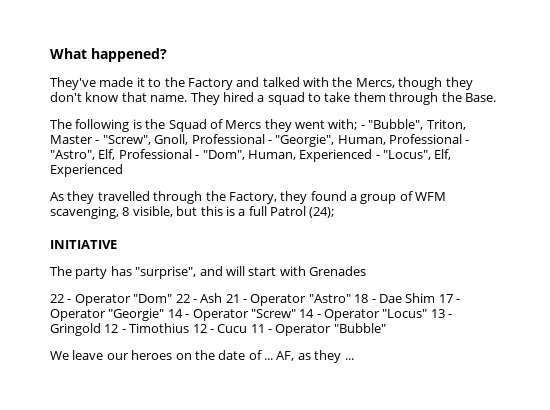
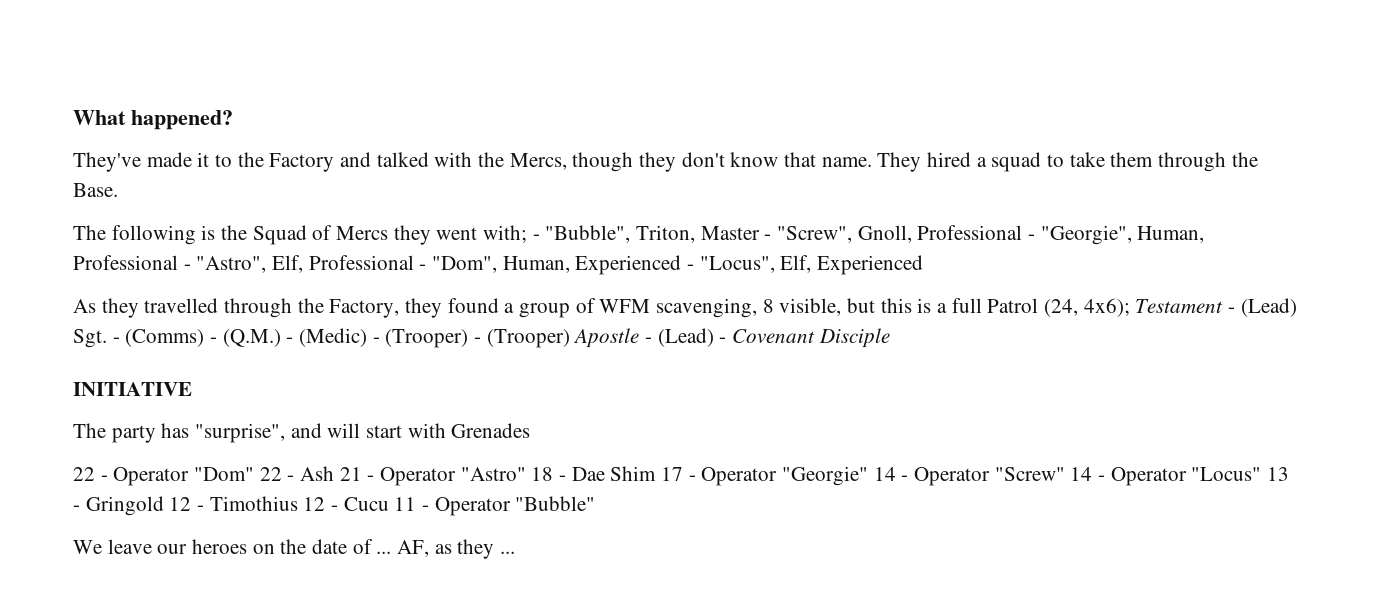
[309,207,335,218] (24); -> [1044,298,1297,317] [73,328,890,348] (24, 4x6); Testament - (Lead) Sgt. - (Comms) - (Q.M.) - (Medic) - (Trooper) - (Trooper) Apostle - (Lead) - Covenant Disciple

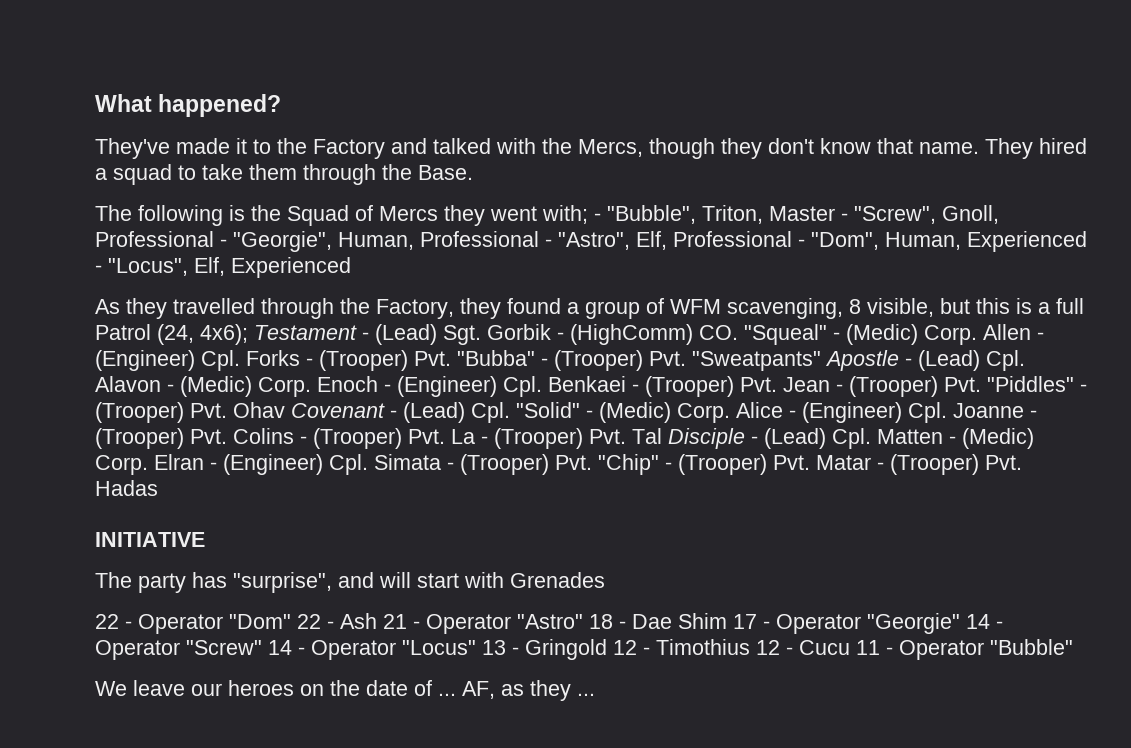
[112,328,890,348] - (Comms) - (Q.M.) - (Medic) - (Trooper) - (Trooper) Apostle - (Lead) - Covenant Disciple -> [487,324,1044,345] [95,350,1025,371] [95,376,1087,397] [95,402,1037,423] [95,428,1034,449] [95,454,1022,475] [95,480,158,496] Gorbik - (HighComm) CO. "Squeal" - (Medic) Corp. Allen - (Engineer) Cpl. Forks - (Trooper) Pvt. "Bubba" - (Trooper) Pvt. "Sweatpants" Apostle - (Lead) Cpl. Alavon - (Medic) Corp. Enoch - (Engineer) Cpl. Benkaei - (Trooper) Pvt. Jean - (Trooper) Pvt. "Piddles" - (Trooper) Pvt. Ohav Covenant - (Lead) Cpl. "Solid" - (Medic) Corp. Alice - (Engineer) Cpl. Joanne - (Trooper) Pvt. Colins - (Trooper) Pvt. La - (Trooper) Pvt. Tal Disciple - (Lead) Cpl. Matten - (Medic) Corp. Elran - (Engineer) Cpl. Simata - (Trooper) Pvt. "Chip" - (Trooper) Pvt. Matar - (Trooper) Pvt. Hadas

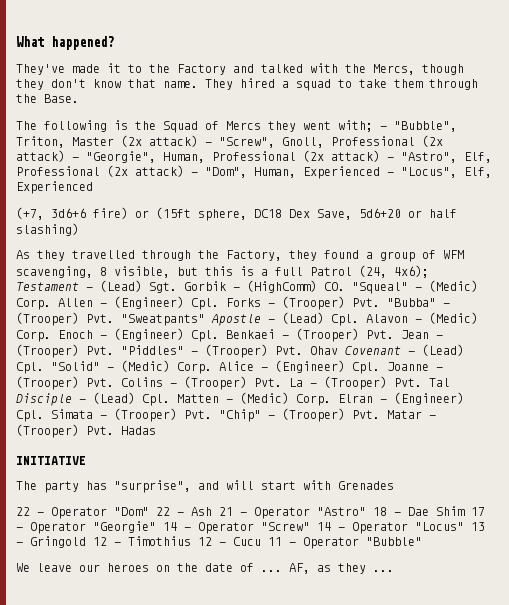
(835, 213) none -> [121,135,198,147] (2x attack)
(214, 239) none -> [422,135,443,147] [16,150,65,162] (2x attack)
(539, 239) none -> [303,150,380,162] (2x attack)
(792, 239) none -> [107,165,184,177] (2x attack)
(351, 267) none -> [16,207,457,221] [16,223,79,236] // (+7, 3d6+6 fire) or (15ft sphere, DC18 Dex Save, 5d6+20 or half slashing)

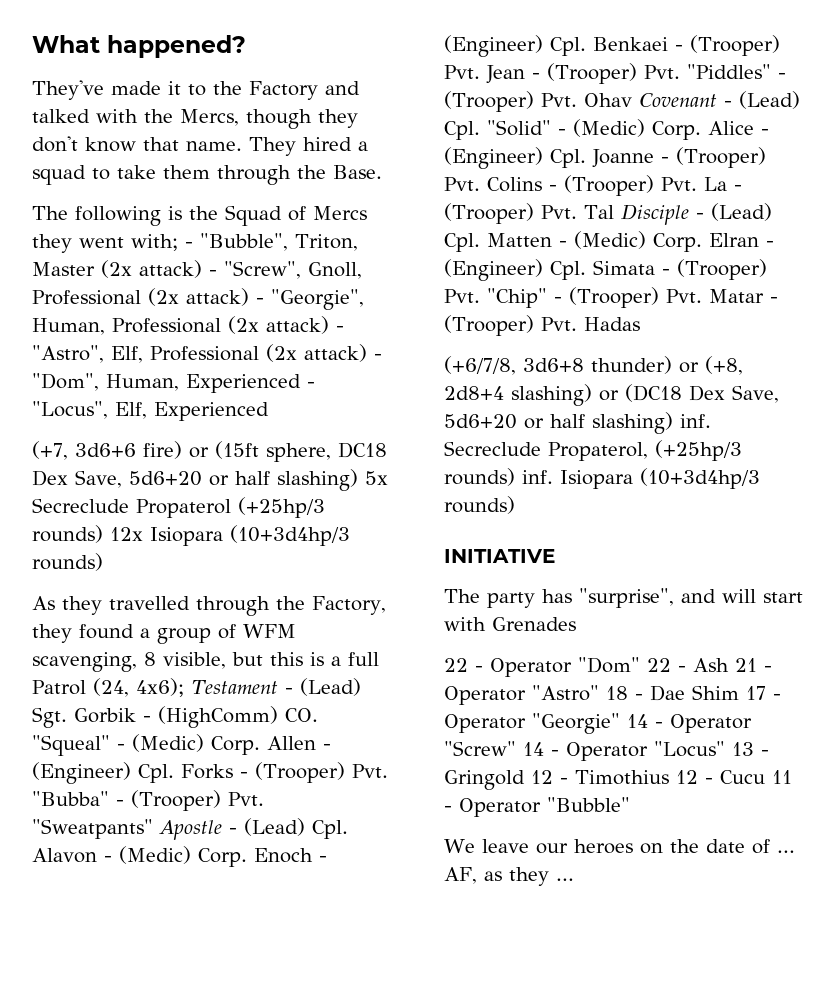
(79, 229) none -> [365,471,388,485] [32,497,325,518] [32,525,350,546] [32,553,103,571] 5x Secreclude Propaterol (+25hp/3 rounds) 12x Isiopara (10+3d4hp/3 rounds)
(156, 430) none -> [444,356,743,375] [444,384,779,406] [444,412,711,434] [444,440,742,461] [444,468,760,489] [444,496,515,514] // (+6/7/8, 3d6+8 thunder) or (+8, 2d8+4 slashing) or (DC18 Dex Save, 5d6+20 or half slashing) inf. Secreclude Propaterol, (+25hp/3 rounds) inf. Isiopara (10+3d4hp/3 rounds)

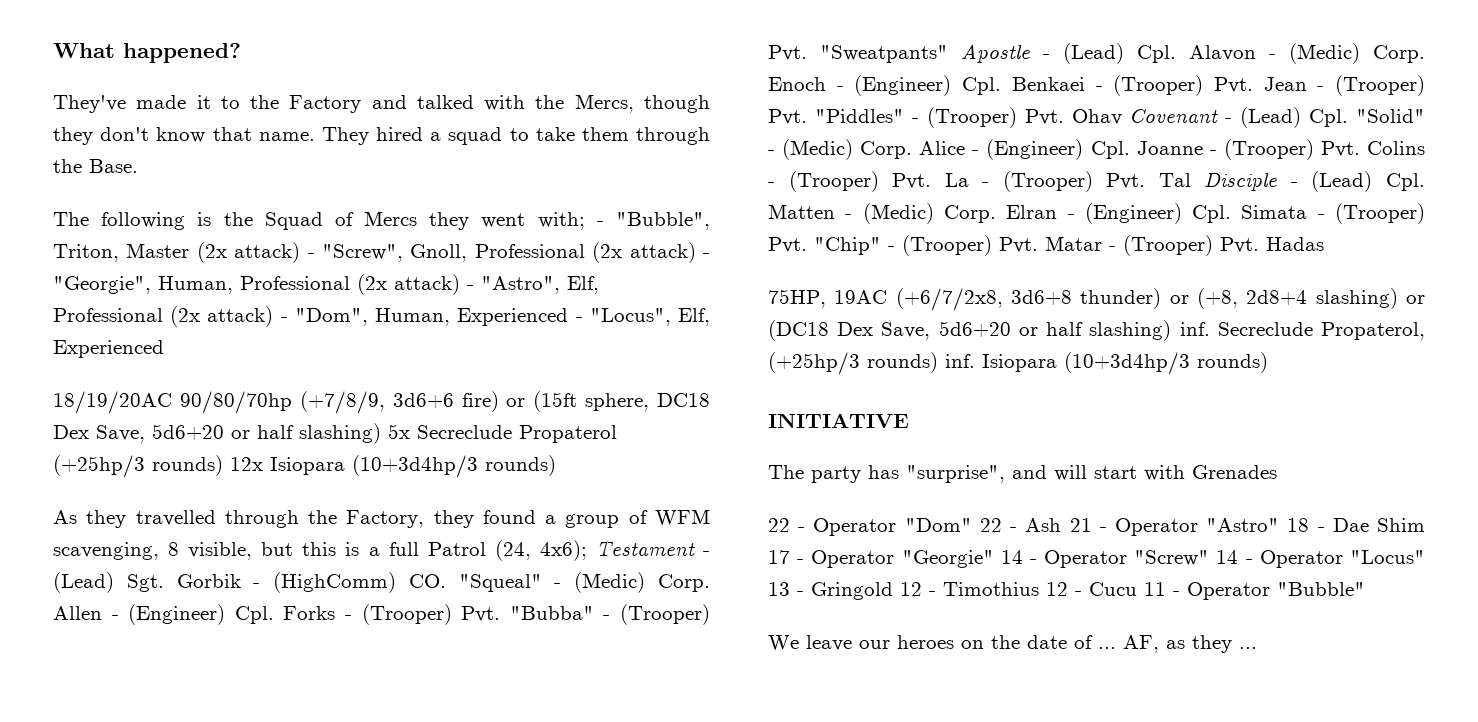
[32,441,68,460] (+7, -> [53,391,385,414] 18/19/20AC 90/80/70hp (+7/8/9,
[444,356,516,375] (+6/7/8, -> [768,288,1003,311] 75HP, 19AC (+6/7/2x8,

